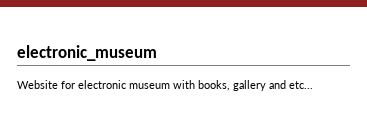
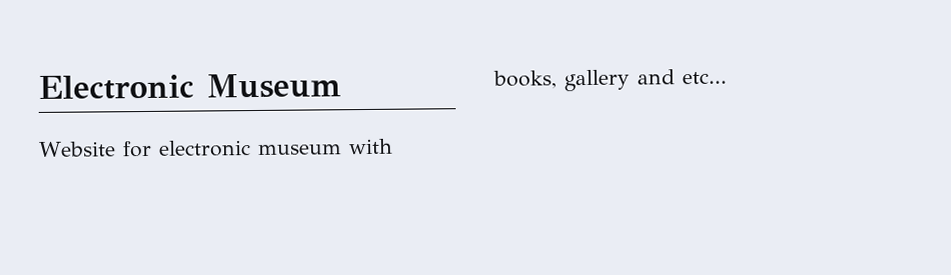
[17,45,157,61] electronic_museum -> [38,73,342,100] Electronic Museum

